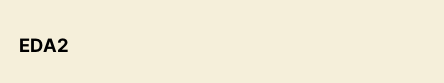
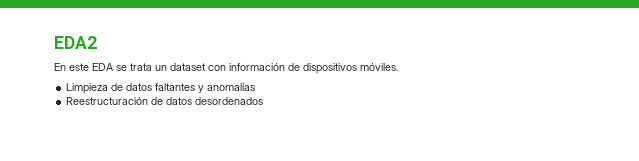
(69, 45) none -> [54,63,398,74] [66,83,256,94] [66,97,264,105] // En este EDA se trata un dataset con información de dispositivos móviles. // Limpieza de datos faltantes y anomalías // Reestructuración de datos desordenados

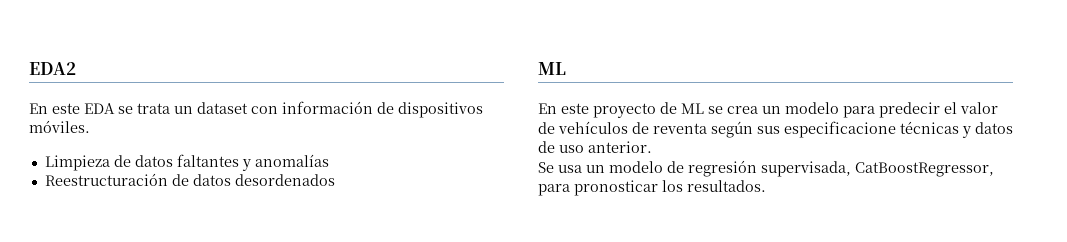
(264, 101) none -> [538,62,566,75] [538,102,998,118] [538,121,1013,138] [538,141,652,153] [538,160,994,177] [538,180,766,196] // ML // En este proyecto de ML se crea un modelo para predecir el valor de vehículos de reventa según sus especificacione técnicas y datos de uso anterior. // Se usa un modelo de regresión supervisada, CatBoostRegressor, para pronosticar los resultados.

